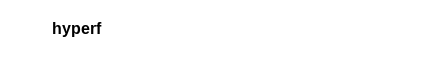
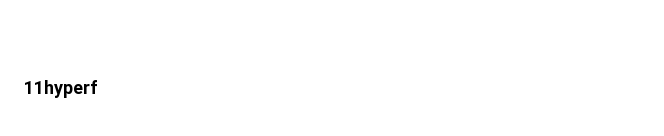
[52,22,102,37] hyperf -> [24,80,98,98] 11hyperf

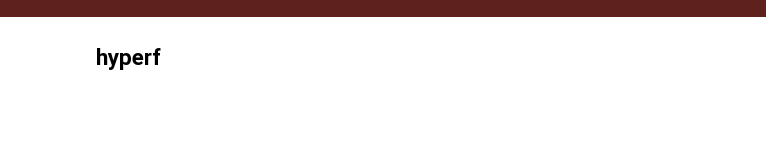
[24,80,98,98] 11hyperf -> [96,48,161,70] hyperf

